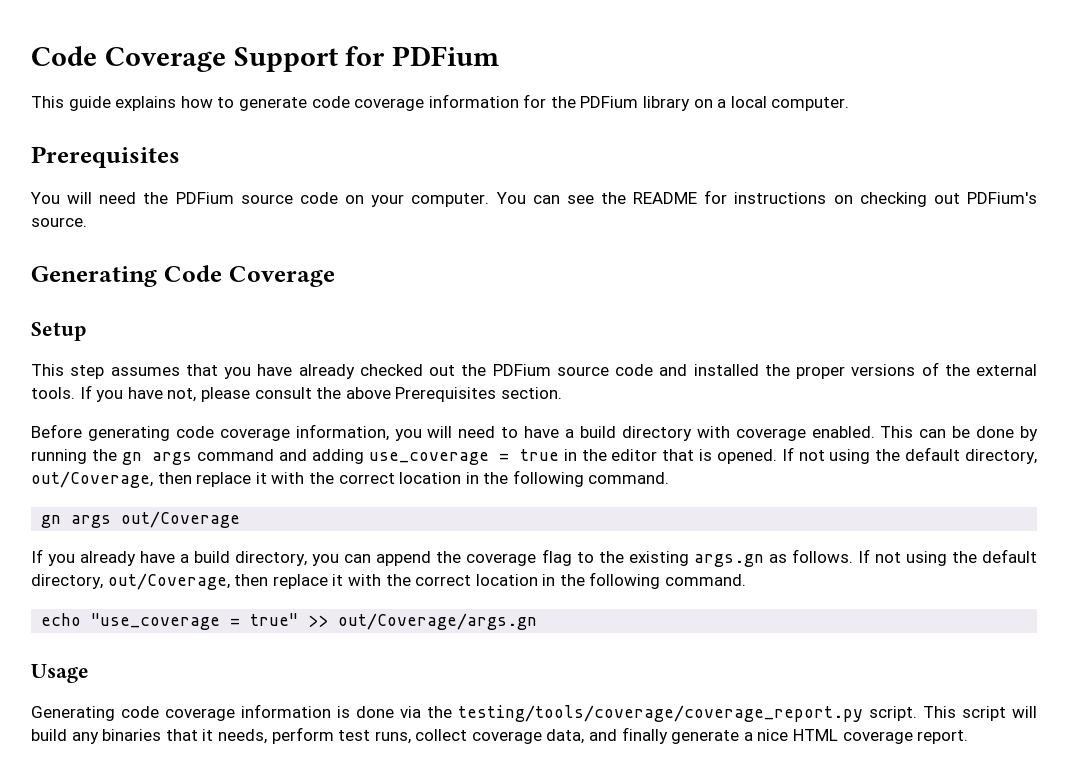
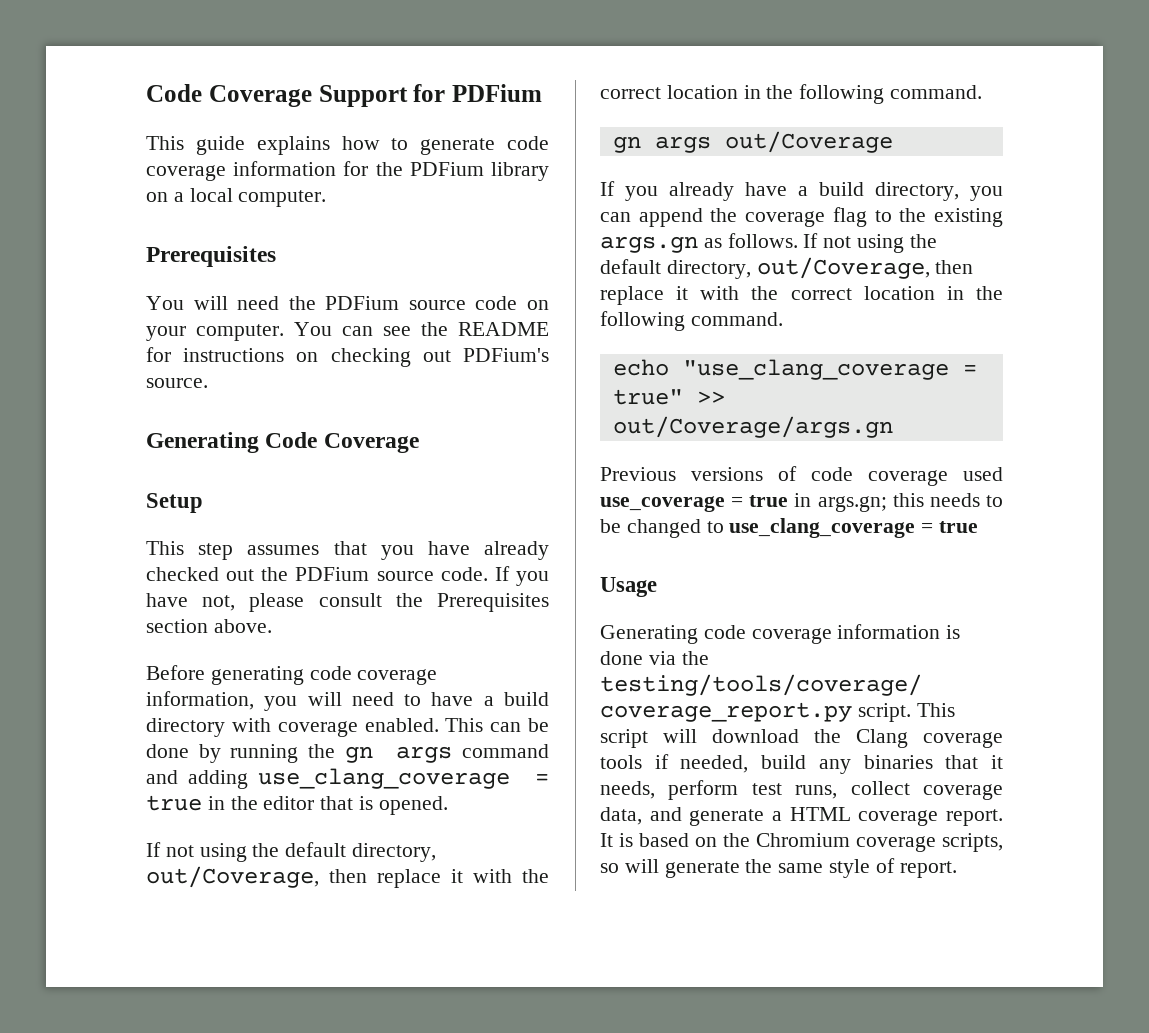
[615,362,1037,379] [31,387,75,399] code and installed the proper versions of the external tools. -> [440,567,488,581] code.
[345,387,562,402] above Prerequisites section. -> [436,593,549,612] [146,619,272,633] Prerequisites section above.
[368,452,489,465] use_coverage -> [258,768,511,789] use_clang_coverage
(777, 456) none -> (448, 805) //
[91,613,221,630] "use_coverage -> [682,359,949,380] "use_clang_coverage
(538, 621) none -> [600,466,1003,486] [600,493,1003,512] [600,518,979,538] // Previous versions of code coverage used use_coverage = true in args.gn; this needs to be changed to use_clang_coverage = true
(1037, 712) none -> [712,729,1003,748] [600,754,749,773] download the Clang coverage tools if needed,
[621,727,668,744] finally -> (682, 814) none
[757,729,789,741] nice -> (782, 816) none
(969, 737) none -> [600,833,1003,852] [600,858,957,878] It is based on the Chromium coverage scripts, so will generate the same style of report.

